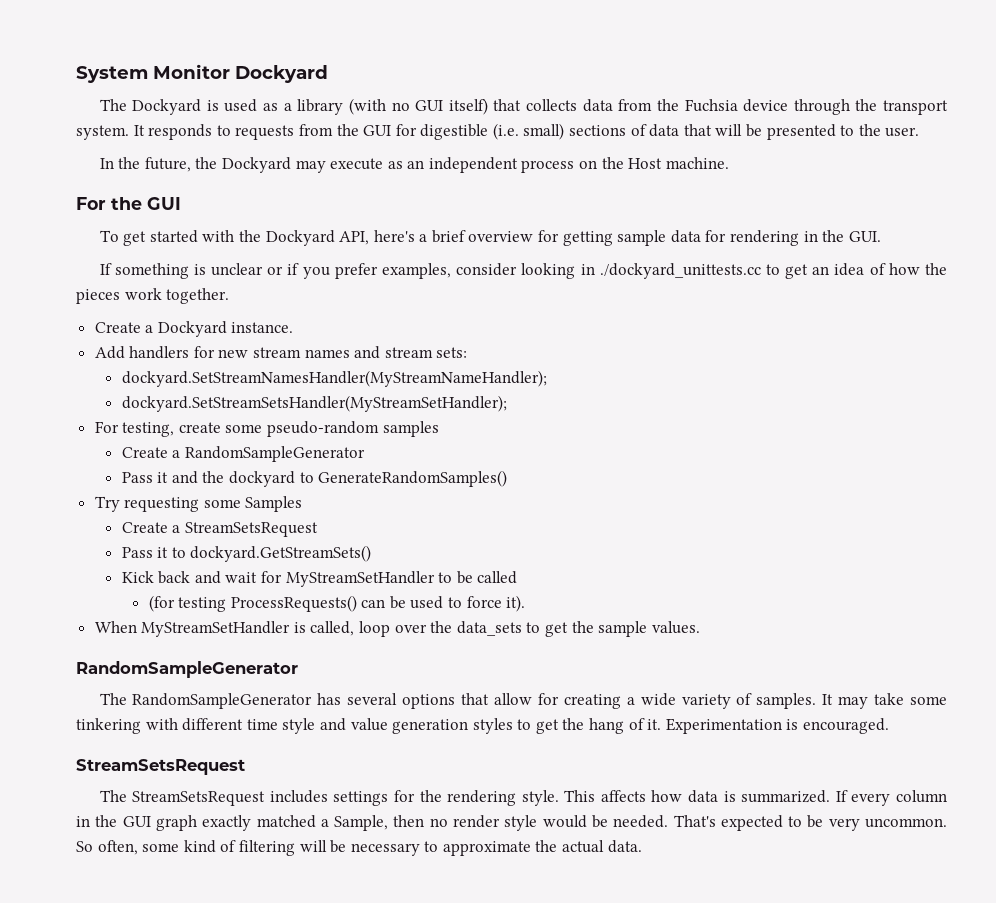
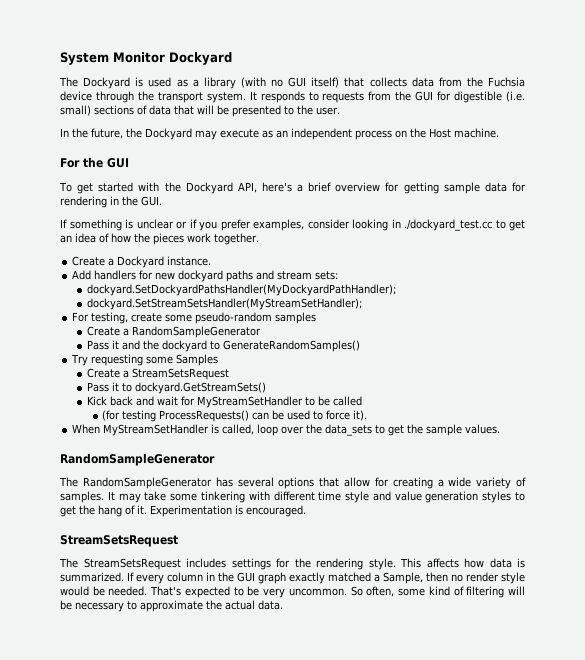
[599,263,761,279] ./dockyard_unittests.cc -> [404,219,492,231] ./dockyard_test.cc
[253,347,350,358] stream names -> [178,270,254,282] dockyard paths
[121,370,547,387] dockyard.SetStreamNamesHandler(MyStreamNameHandler); -> [87,284,397,296] dockyard.SetDockyardPathsHandler(MyDockyardPathHandler);

